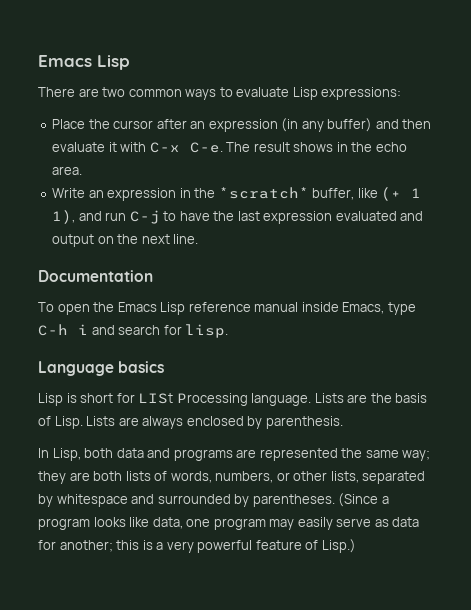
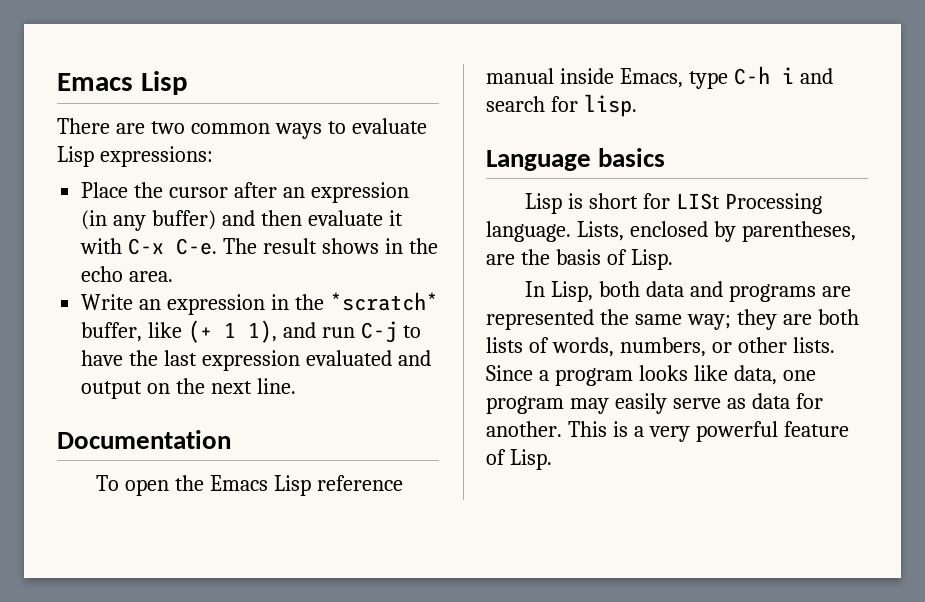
[314,393,344,403] Lists -> [576,221,856,242] Lists, enclosed by parentheses,
[86,416,343,429] Lists are always enclosed by parenthesis. -> (673, 259) none
[330,471,426,484] [38,493,379,507] lists, separated by whitespace and surrounded by parentheses. (Since -> [792,337,835,353] [486,365,533,381] lists. Since
[59,540,140,552] another; this -> [486,421,607,437] another. This
[321,539,356,553] Lisp.) -> [509,449,552,470] Lisp.

